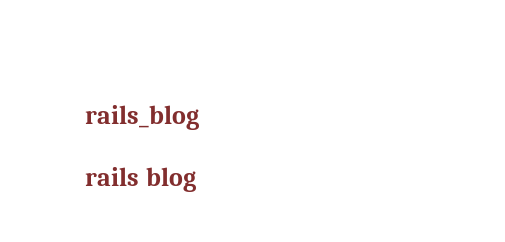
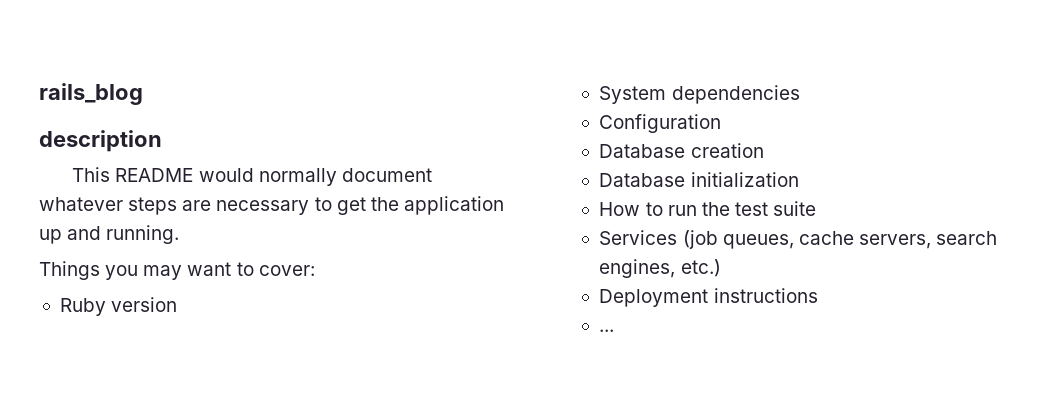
[85,167,196,192] rails blog -> [39,130,162,152] [72,167,432,186] [39,196,504,215] [39,225,180,244] [39,261,315,280] [59,297,178,316] [599,85,800,104] [599,114,722,133] [599,143,764,158] [599,172,799,187] [599,201,817,216] [599,230,998,249] [599,259,721,278] [599,288,818,307] [599,329,615,332] description // This README would normally document whatever steps are necessary to get the application up and running. // Things you may want to cover: // Ruby version // System dependencies // Configuration // Database creation // Database initialization // How to run the test suite // Services (job queues, cache servers, search engines, etc.) // Deployment instructions // ...

